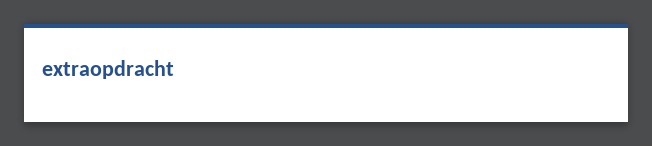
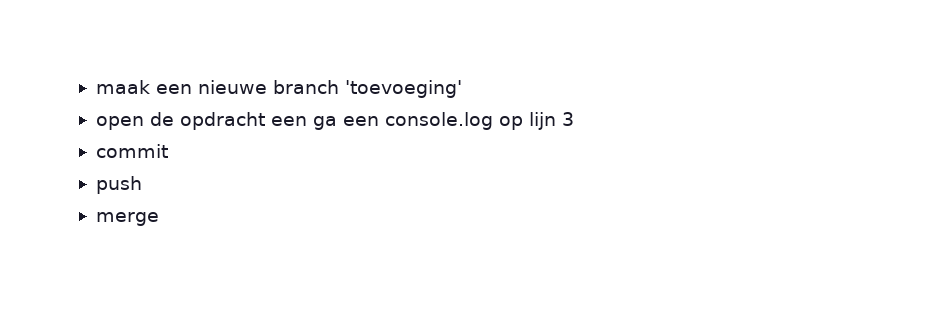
[42,60,174,79] extraopdracht -> [95,80,462,98] [95,112,574,130] [95,144,168,158] [95,176,142,194] [95,212,159,226] maak een nieuwe branch 'toevoeging' // open de opdracht een ga een console.log op lijn 3 // commit // push // merge

